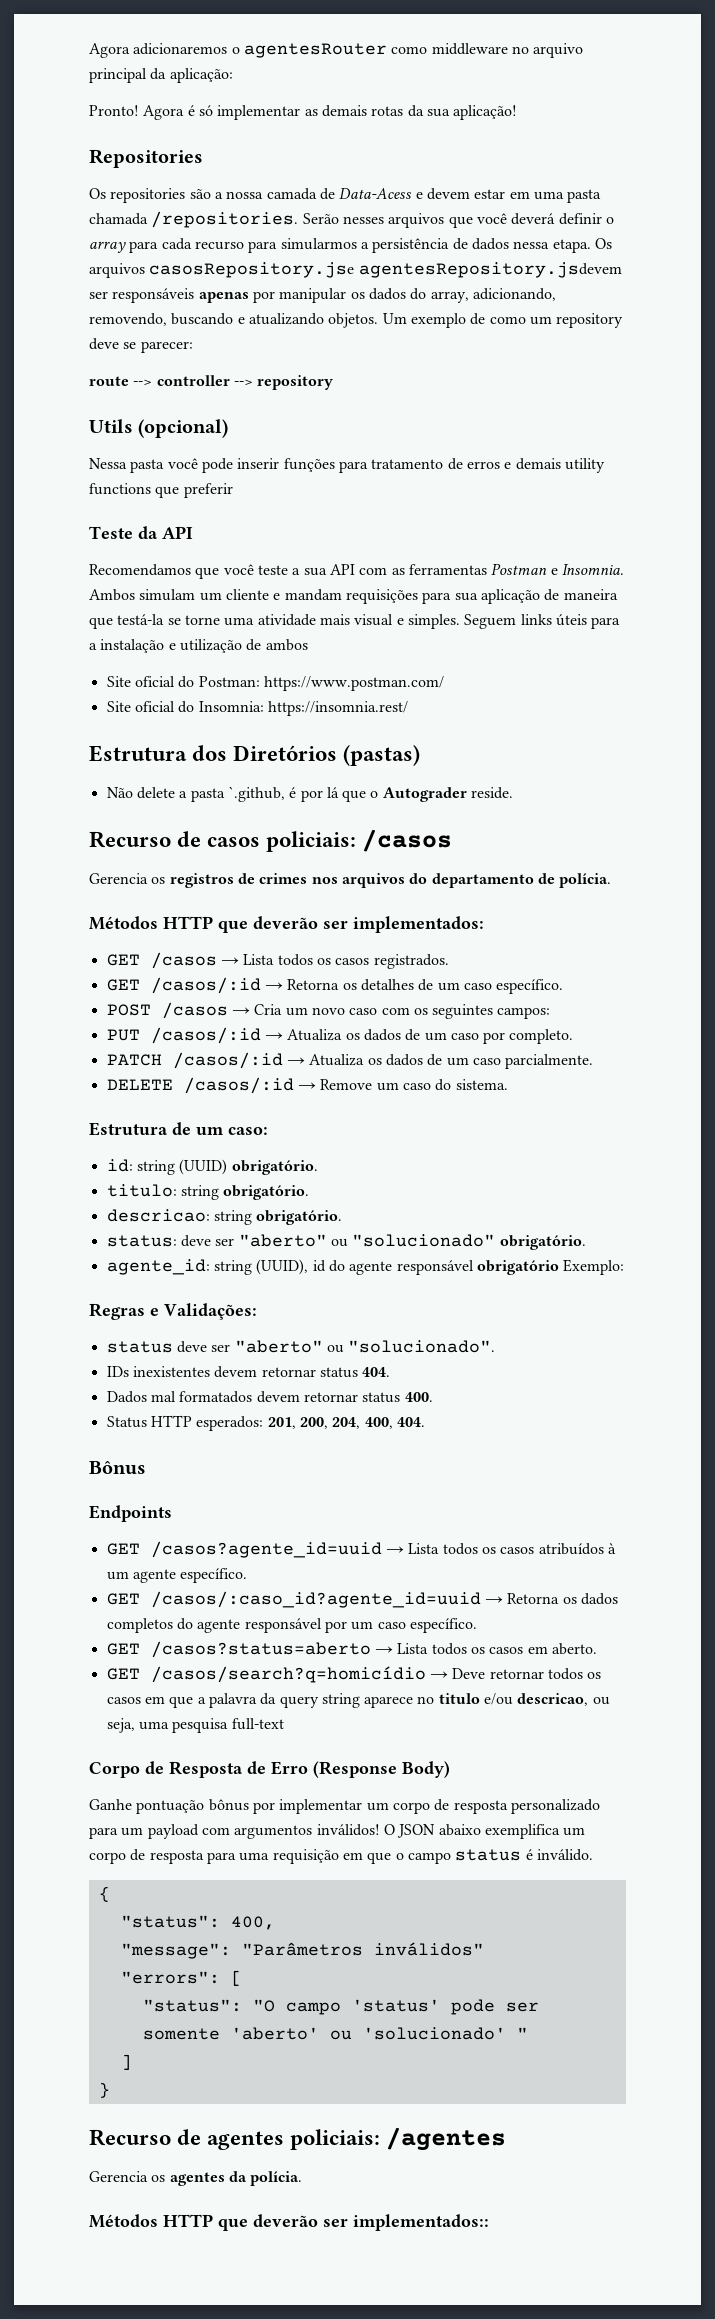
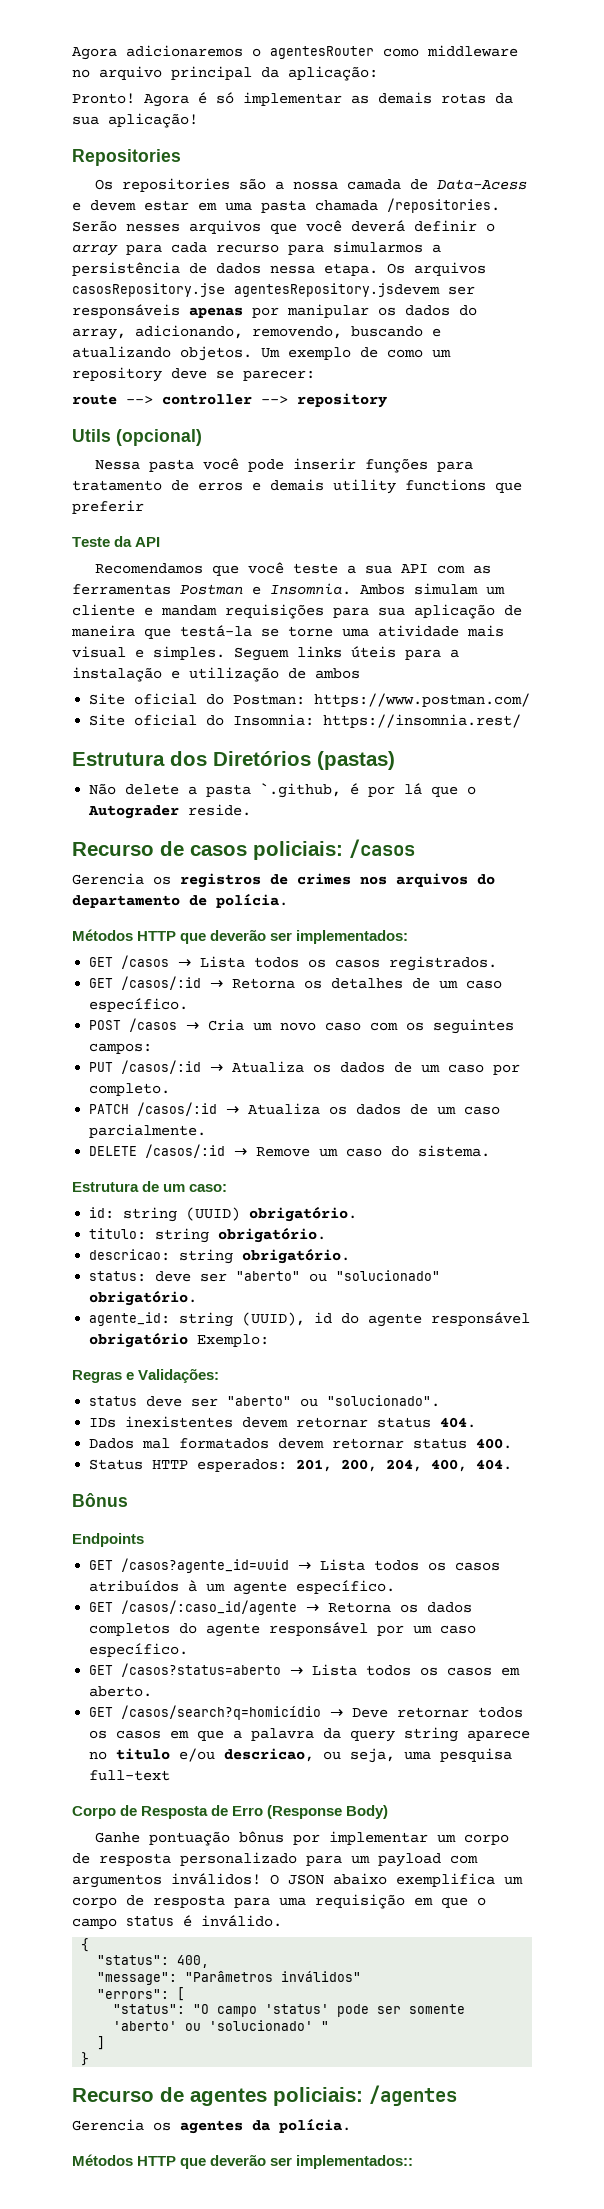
[150,1591,481,1608] /casos/:caso_id?agente_id=uuid -> [121,1600,298,1615] /casos/:caso_id/agente

